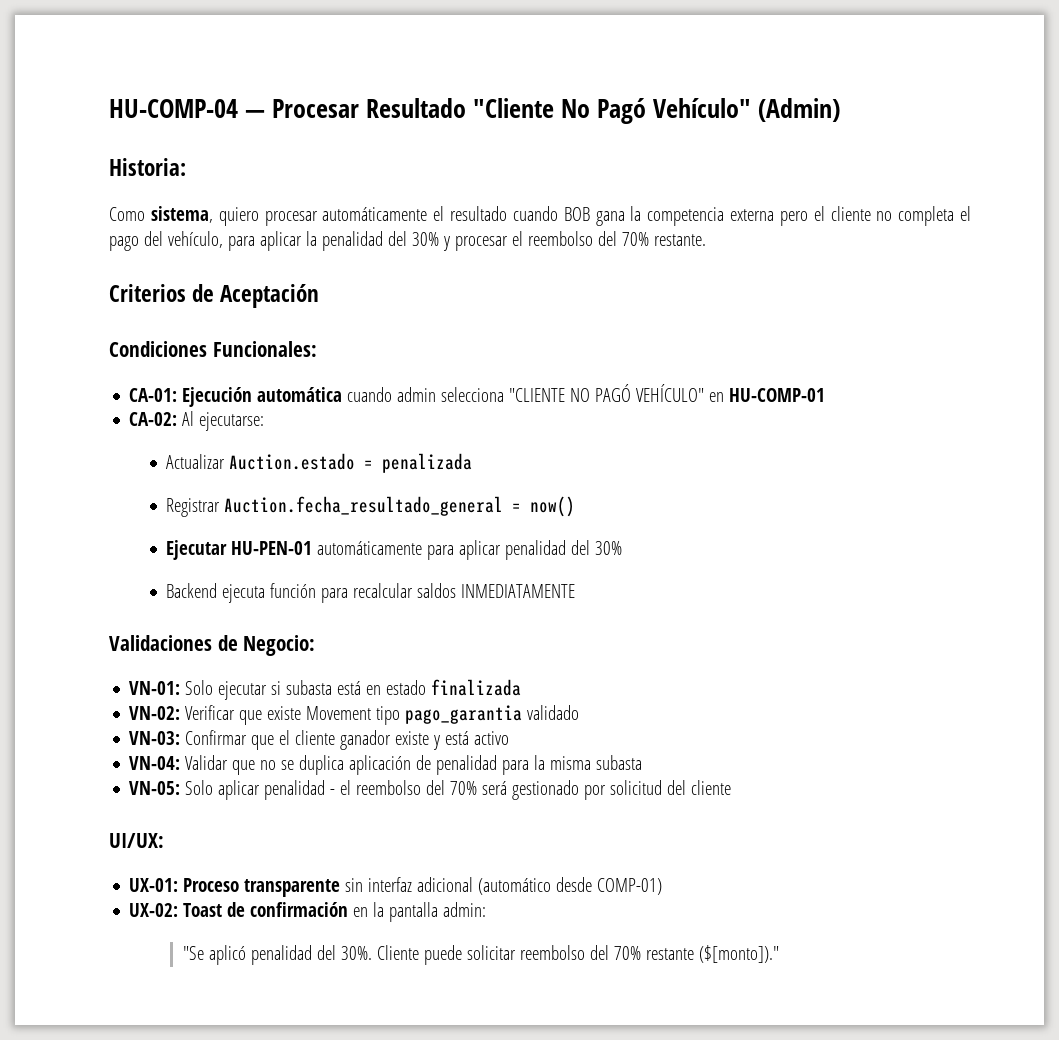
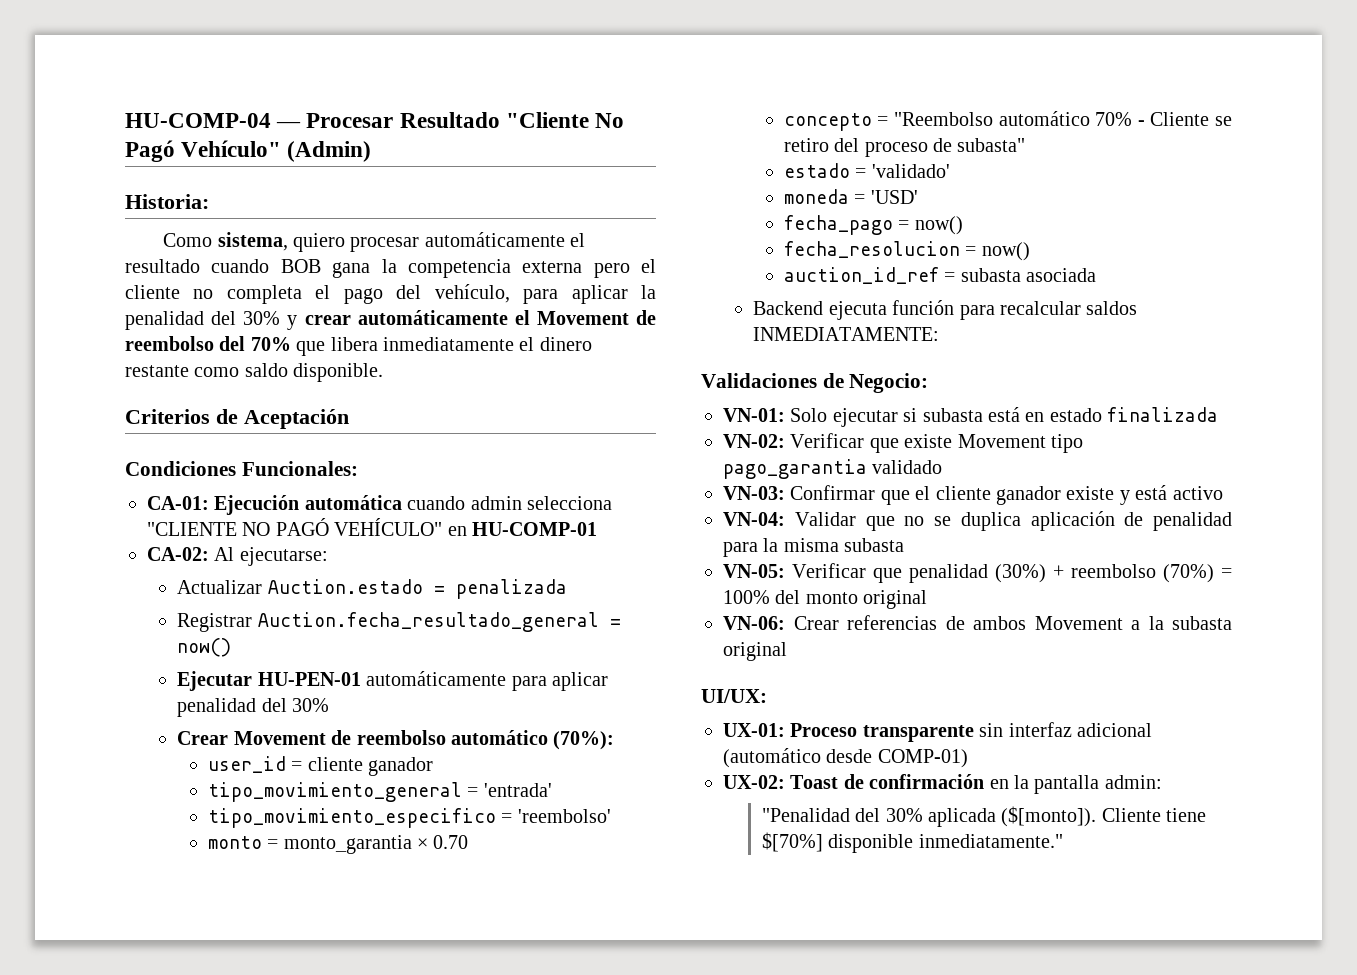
[454,231,706,251] procesar el reembolso del 70% restante. -> [304,310,656,325] [125,336,592,356] [125,363,384,382] crear automáticamente el Movement de reembolso del 70% que libera inmediatamente el dinero restante como saldo disponible.
(623, 548) none -> [177,730,615,750] [207,756,433,776] [207,782,552,802] [207,808,611,828] [207,835,469,854] [783,111,1232,131] [783,138,1026,157] [783,163,950,178] [783,189,918,204] [783,215,963,235] [783,241,1030,261] [783,267,1096,284] // Crear Movement de reembolso automático (70%): // user_id = cliente ganador // tipo_movimiento_general = 'entrada' // tipo_movimiento_especifico = 'reembolso' // monto = monto_garantia × 0.70 // concepto = "Reembolso automático 70% - Cliente se retiro del proceso de subasta" // estado = 'validado' // moneda = 'USD' // fecha_pago = now() // fecha_resolucion = now() // auction_id_ref = subasta asociada
[461,584,576,598] INMEDIATAMENTE -> [753,327,940,341] INMEDIATAMENTE:
[185,780,732,800] Solo aplicar penalidad - el reembolso del 70% será gestionado por solicitud del cliente -> [792,563,1232,583] [723,590,928,609] [723,615,1232,630] [723,642,787,661] Verificar que penalidad (30%) + reembolso (70%) = 100% del monto original // VN-06: Crear referencias de ambos Movement a la subasta original
[182,945,779,965] "Se aplicó penalidad del 30%. Cliente puede solicitar reembolso del 70% restante ($[monto])." -> [761,806,1207,827] [761,832,1063,853] "Penalidad del 30% aplicada ($[monto]). Cliente tiene $[70%] disponible inmediatamente."

